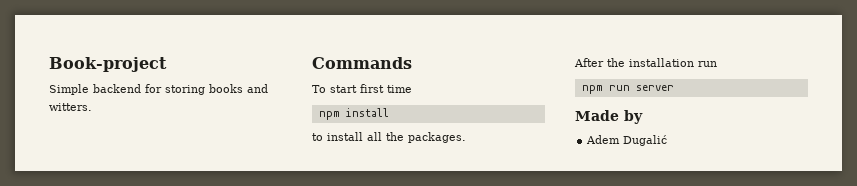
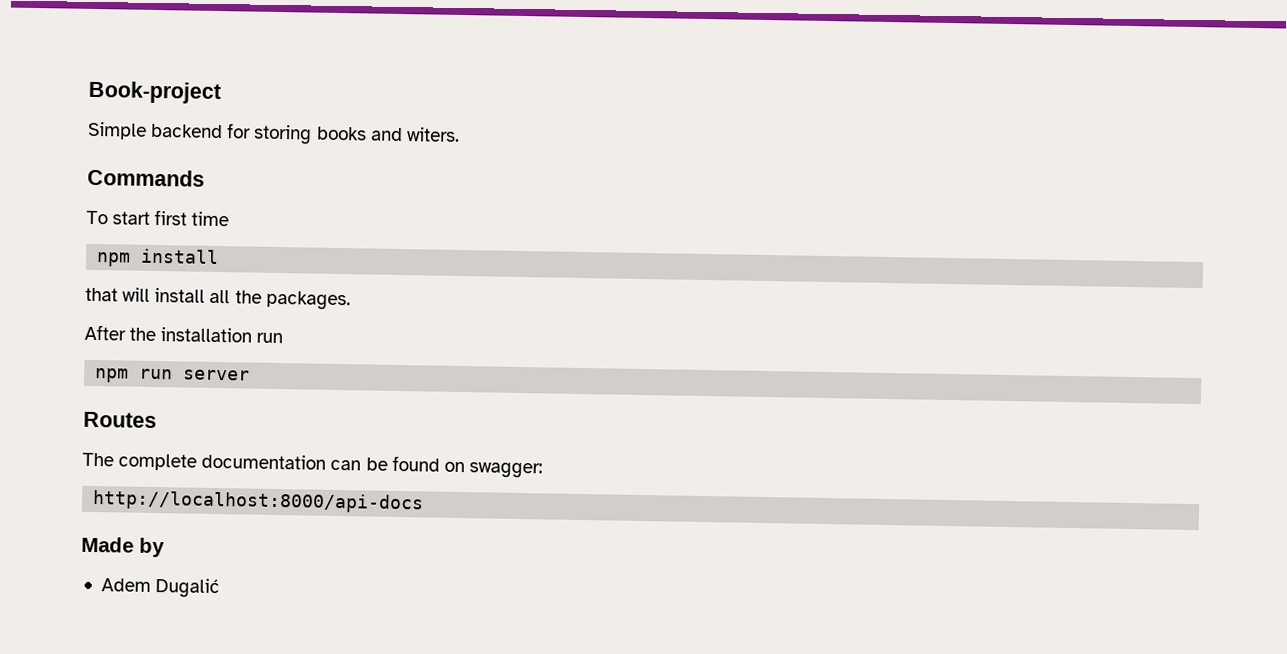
[49,103,92,111] witters. -> [406,127,460,142] witers.
[312,133,323,141] to -> [85,287,151,302] that will
(674, 88) none -> [83,411,157,429] [82,452,543,479] [92,489,425,514] // Routes // The complete documentation can be found on swagger: // http://localhost:8000/api-docs

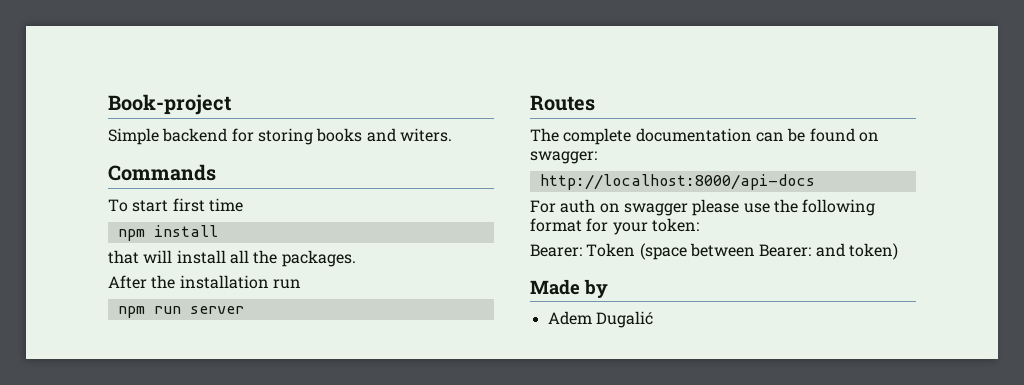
(425, 501) none -> [530,199,876,216] [530,218,699,235] [530,243,898,260] // For auth on swagger please use the following format for your token: // Bearer: Token (space between Bearer: and token)

